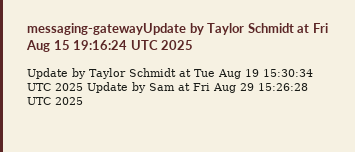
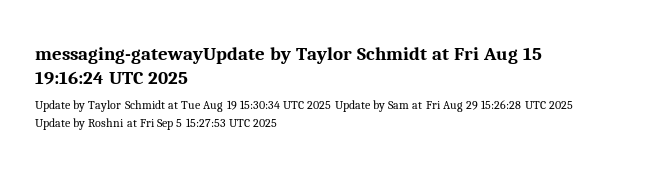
(83, 101) none -> [35,118,278,130] Update by Roshni at Fri Sep 5 15:27:53 UTC 2025

